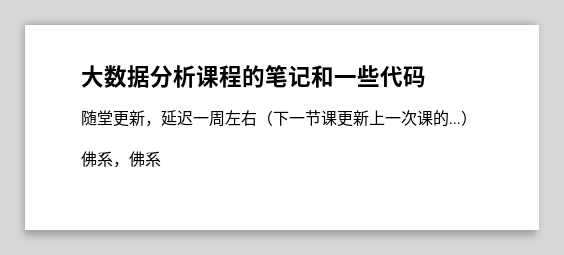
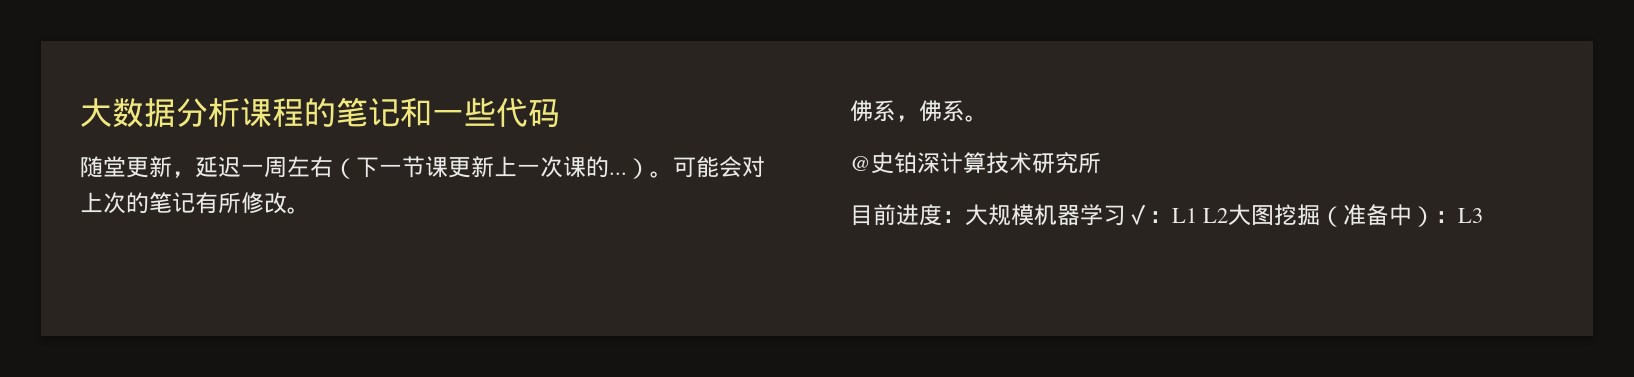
[81,151,161,168] // 佛系，佛系 -> [650,156,765,178] [80,192,310,214] [850,100,988,122] [850,152,1101,174] [850,204,1484,227] 。可能会对上次的笔记有所修改。 // 佛系，佛系。 // @史铂深计算技术研究所 // 目前进度：大规模机器学习✓：L1 L2大图挖掘（准备中）：L3

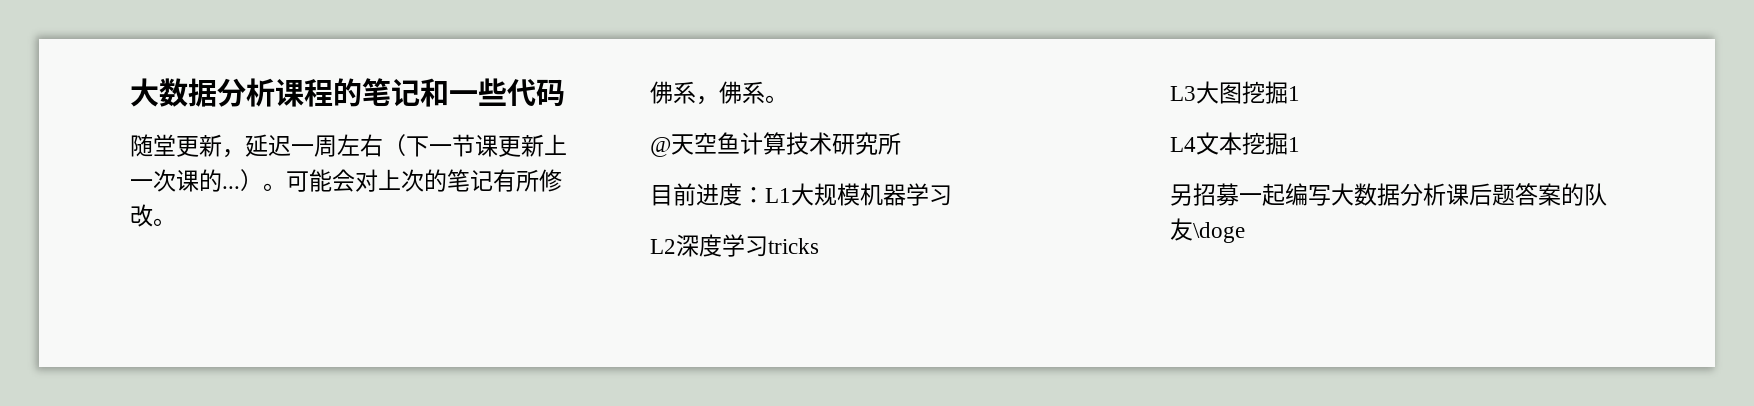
[871,152,940,174] 史铂深 -> [671,132,740,155] 天空鱼
(965, 217) none -> [765,188,791,203] L1
[1126,204,1484,227] ✓：L1 L2大图挖掘（准备中）：L3 -> [650,234,819,257] [1170,81,1300,104] [1170,132,1300,155] [1170,183,1607,206] [1170,218,1245,243] // L2深度学习tricks // L3大图挖掘1 // L4文本挖掘1 // 另招募一起编写大数据分析课后题答案的队友\doge

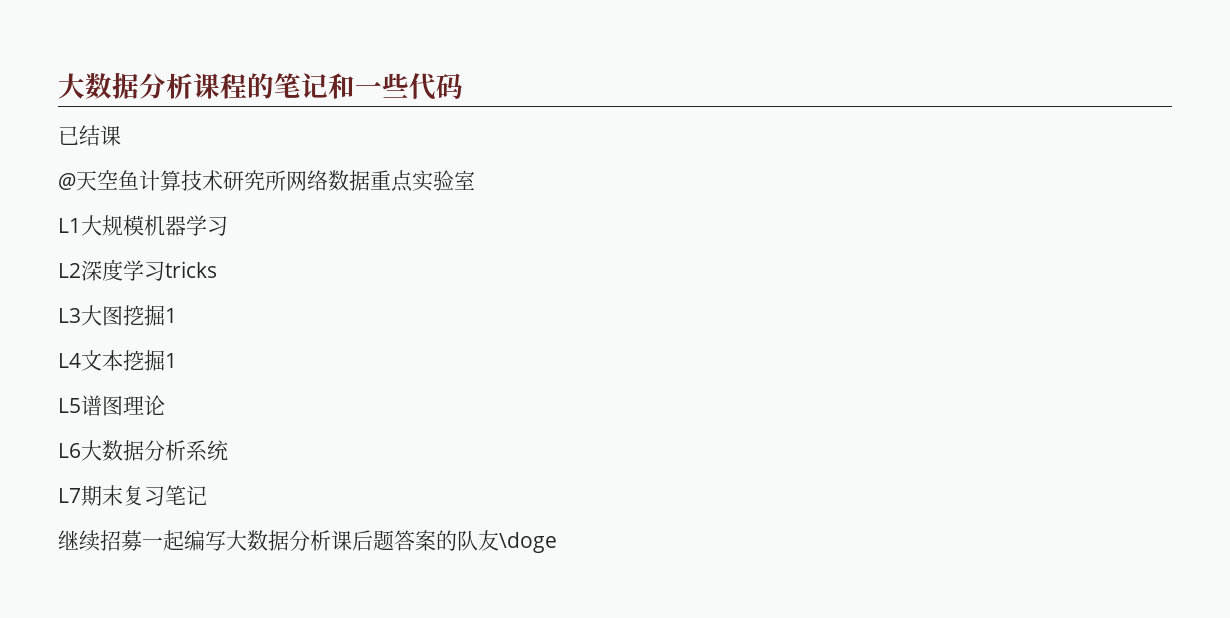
[130,134,567,158] [130,169,562,192] [130,204,176,227] [650,81,788,105] 随堂更新，延迟一周左右（下一节课更新上一次课的...）。可能会对上次的笔记有所修改。 // 佛系，佛系。 -> [58,125,121,146] 已结课
[650,183,765,206] // 目前进度： -> [286,170,475,192] 网络数据重点实验室 //
[1170,184,1193,206] 另 -> [58,395,165,416] [58,440,228,461] [58,485,207,506] [58,530,100,552] L5谱图理论 // L6大数据分析系统 // L7期末复习笔记 // 继续

